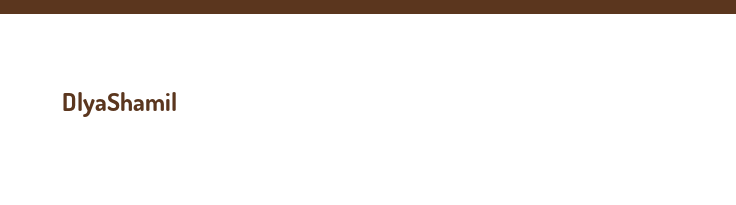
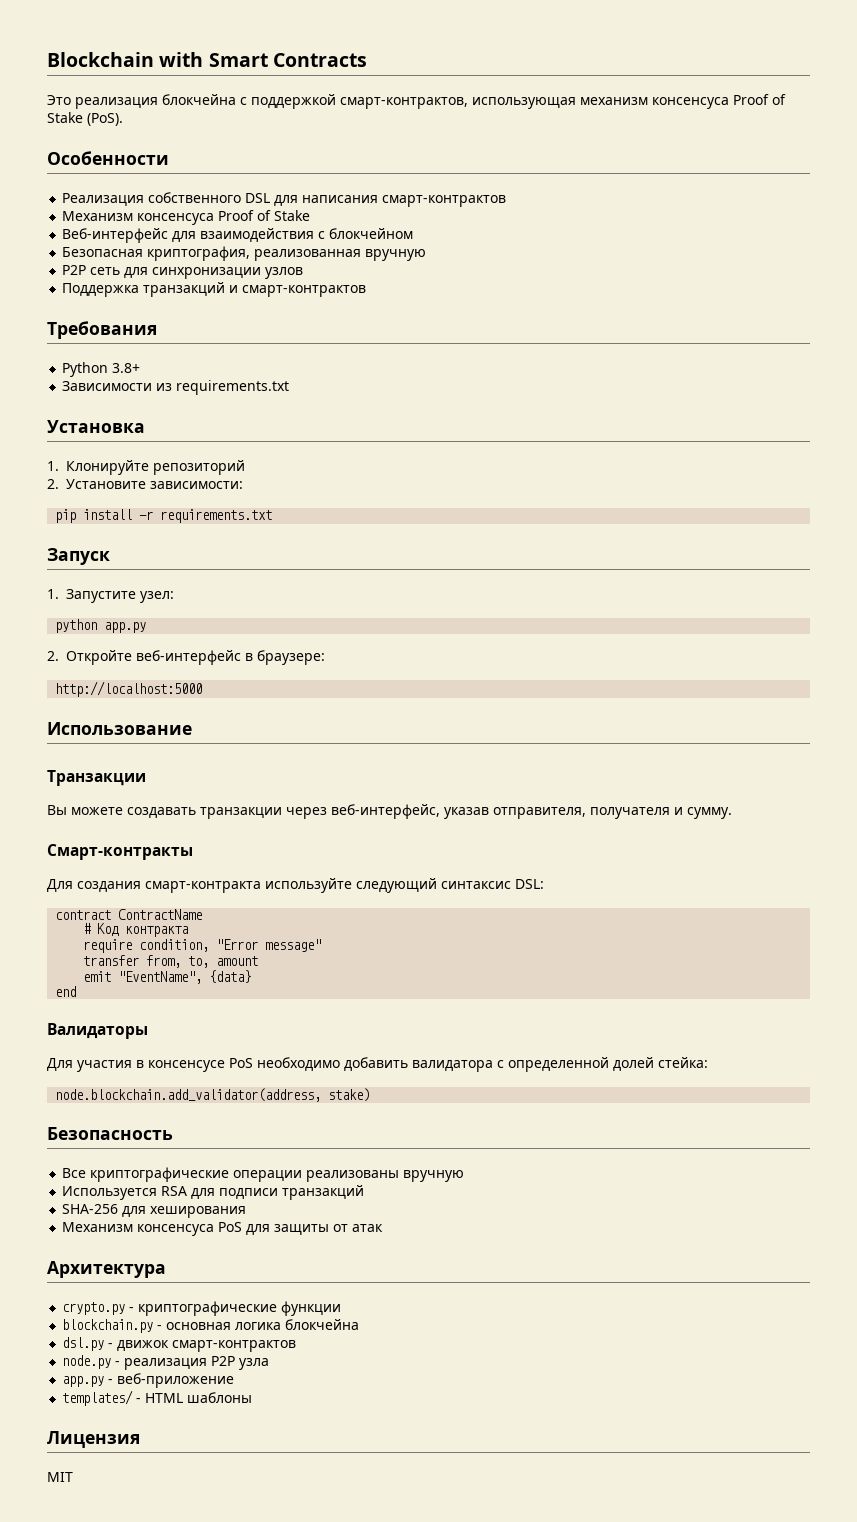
[62,92,177,117] DlyaShamil -> [47,52,367,67] [47,94,786,109] [47,112,123,126] [47,151,169,165] [62,192,507,207] [62,210,311,225] [62,228,414,243] [62,246,427,261] [62,265,304,279] [62,282,367,297] [47,321,157,339] [62,362,141,377] [62,380,290,395] [47,420,145,433] [47,460,245,475] [47,479,243,489] [55,509,273,523] [47,548,110,565] [47,589,174,603] [55,619,147,633] [47,650,325,665] [55,681,203,697] [47,722,192,735] [47,770,146,786] [47,804,732,819] [47,844,193,860] [47,878,544,893] [55,909,203,920] [83,923,189,937] [83,939,322,953] [83,955,259,968] [83,970,252,984] [55,986,77,997] [47,1023,148,1039] [47,1057,708,1072] [55,1088,371,1102] [47,1127,173,1140] [62,1167,465,1182] [62,1185,365,1200] [62,1204,247,1218] [62,1222,384,1236] [47,1261,166,1278] [62,1301,342,1316] [62,1319,360,1333] [62,1337,297,1352] [62,1355,270,1370] [62,1373,235,1388] [62,1390,253,1406] [47,1431,140,1448] [47,1472,73,1482] Blockchain with Smart Contracts // Это реализация блокчейна с поддержкой смарт-контрактов, использующая механизм консенсуса Proof of Stake (PoS). // Особенности // Реализация собственного DSL для написания смарт-контрактов // Механизм консенсуса Proof of Stake // Веб-интерфейс для взаимодействия с блокчейном // Безопасная криптография, реализованная вручную // P2P сеть для синхронизации узлов // Поддержка транзакций и смарт-контрактов // Требования // Python 3.8+ // Зависимости из requirements.txt // Установка // 1. Клонируйте репозиторий // 2. Установите зависимости: // pip install -r requirements.txt // Запуск // 1. Запустите узел: // python app.py // 2. Откройте веб-интерфейс в браузере: // http://localhost:5000 // Использование // Транзакции // Вы можете создавать транзакции через веб-интерфейс, указав отправителя, получателя и сумму. // Смарт-контракты // Для создания смарт-контракта используйте следующий синтаксис DSL: // contract ContractName // # Код контракта // require condition, "Error message" // transfer from, to, amount // emit "EventName", {data} // end // Валидаторы // Для участия в консенсусе PoS необходимо добавить валидатора с определенной долей стейка: // node.blockchain.add_validator(address, stake) // Безопасность // Все криптографические операции реализованы вручную // Используется RSA для подписи транзакций // SHA-256 для хеширования // Механизм консенсуса PoS для защиты от атак // Архитектура // crypto.py - криптографические функции // blockchain.py - основная логика блокчейна // dsl.py - движок смарт-контрактов // node.py - реализация P2P узла // app.py - веб-приложение // templates/ - HTML шаблоны // Лицензия // MIT

